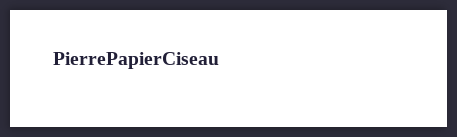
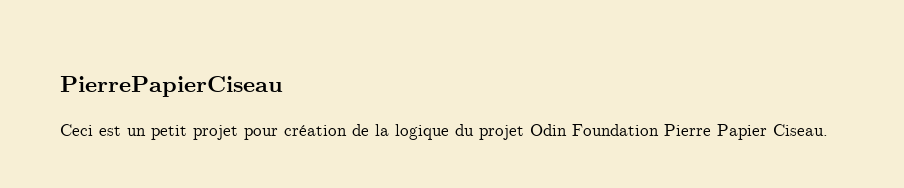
(219, 60) none -> [60,124,828,140] // Ceci est un petit projet pour création de la logique du projet Odin Foundation Pierre Papier Ciseau.

